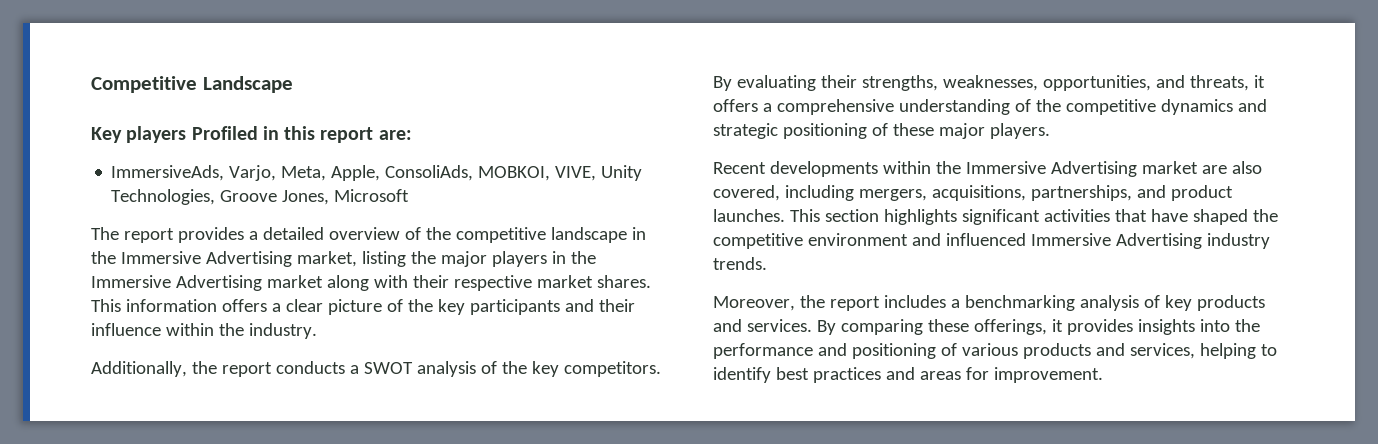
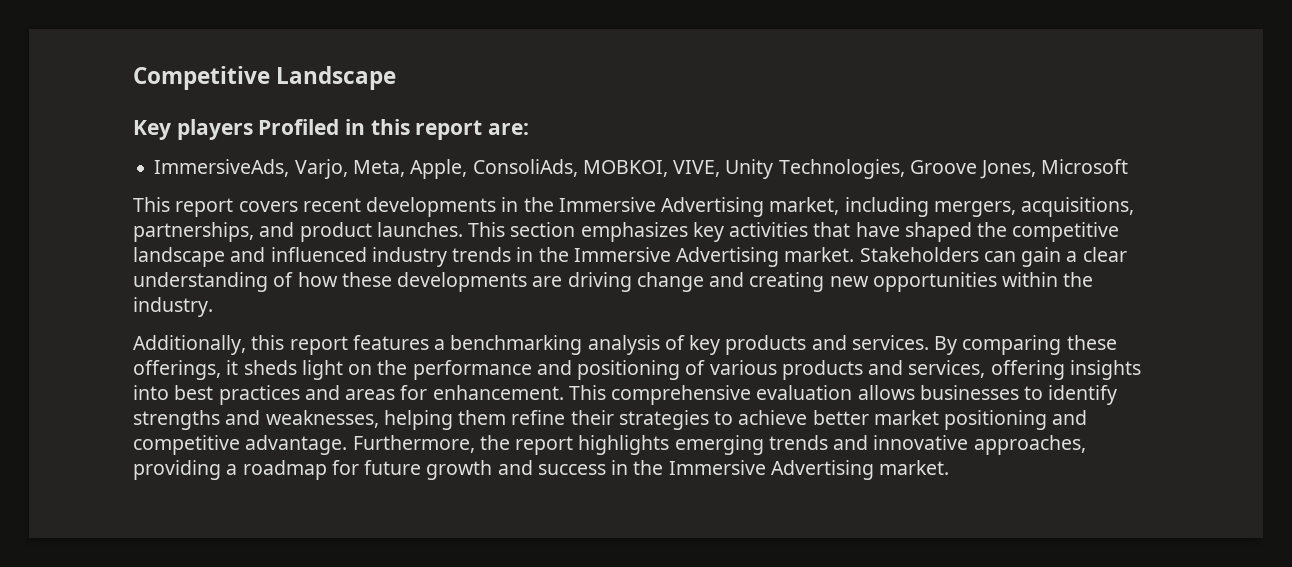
[91,227,627,243] The report provides a detailed overview of the competitive landscape -> [133,197,497,217] This report covers recent developments
[361,251,596,267] [91,275,651,291] [91,299,635,315] [91,323,317,339] [91,361,661,377] [713,75,1265,91] [713,99,1267,115] [713,123,1050,139] [713,161,1262,177] [713,185,780,201] listing the major players in the Immersive Advertising market along with their respective market shares. This information offers a clear picture of the key participants and their influence within the industry. // Additionally, the report conducts a SWOT analysis of the key competitors. By evaluating their strengths, weaknesses, opportunities, and threats, it offers a comprehensive understanding of the competitive dynamics and strategic positioning of these major players. // Recent developments within the Immersive Advertising market are also covered, -> (840, 206) none
[883,209,1040,225] highlights significant -> [580,222,724,242] emphasizes key
[807,233,908,246] environment -> [133,247,225,267] landscape
[1030,233,1270,249] [713,257,767,270] [713,295,946,311] Immersive Advertising industry trends. // Moreover, the report includes -> [371,247,1127,267] [133,272,1094,292] [133,297,213,317] [133,335,429,355] industry trends in the Immersive Advertising market. Stakeholders can gain a clear understanding of how these developments are driving change and creating new opportunities within the industry. // Additionally, this report features
[1066,319,1230,335] provides insights into -> [243,360,373,380] sheds light on
[1199,343,1277,359] [713,367,771,383] helping to identify -> [990,360,1141,380] [133,385,169,400] offering insights into
[993,367,1103,383] improvement. -> [432,385,1118,405] [133,410,1088,430] [133,435,1086,455] [133,460,950,480] enhancement. This comprehensive evaluation allows businesses to identify strengths and weaknesses, helping them refine their strategies to achieve better market positioning and competitive advantage. Furthermore, the report highlights emerging trends and innovative approaches, providing a roadmap for future growth and success in the Immersive Advertising market.

